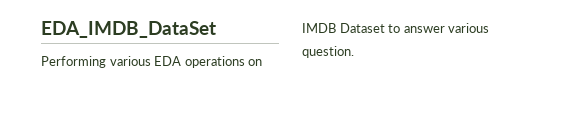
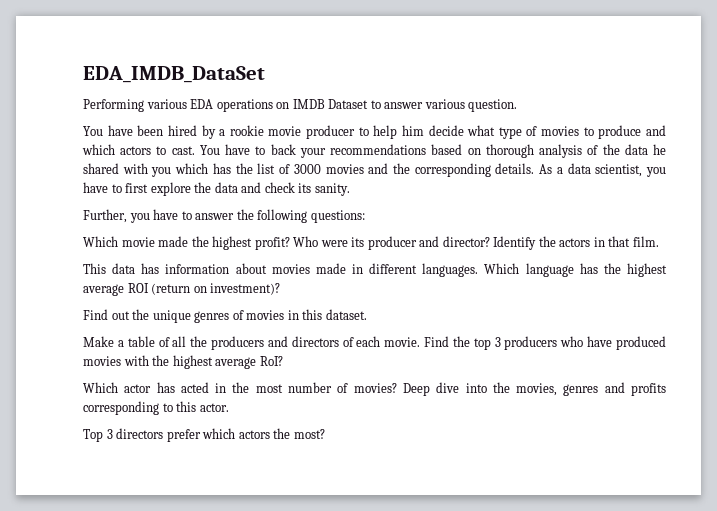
(354, 52) none -> [83,125,667,139] [82,144,667,158] [83,163,666,177] [83,182,350,196] [83,209,365,223] [83,236,659,250] [83,263,668,277] [83,283,281,296] [83,309,367,323] [83,336,667,350] [83,355,283,369] [83,382,667,396] [83,401,229,415] [83,428,325,442] // You have been hired by a rookie movie producer to help him decide what type of movies to produce and which actors to cast. You have to back your recommendations based on thorough analysis of the data he shared with you which has the list of 3000 movies and the corresponding details. As a data scientist, you have to first explore the data and check its sanity. // Further, you have to answer the following questions: // Which movie made the highest profit? Who were its producer and director? Identify the actors in that film. // This data has information about movies made in different languages. Which language has the highest average ROI (return on investment)? // Find out the unique genres of movies in this dataset. // Make a table of all the producers and directors of each movie. Find the top 3 producers who have produced movies with the highest average RoI? // Which actor has acted in the most number of movies? Deep dive into the movies, genres and profits corresponding to this actor. // Top 3 directors prefer which actors the most?

